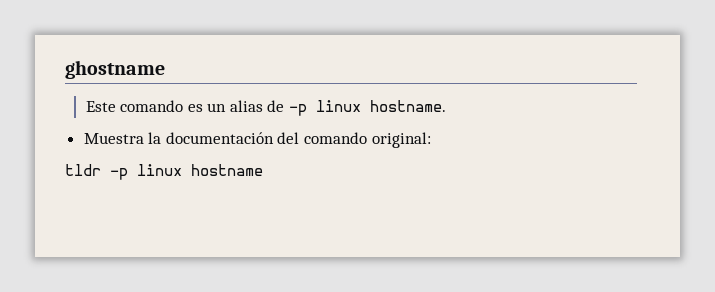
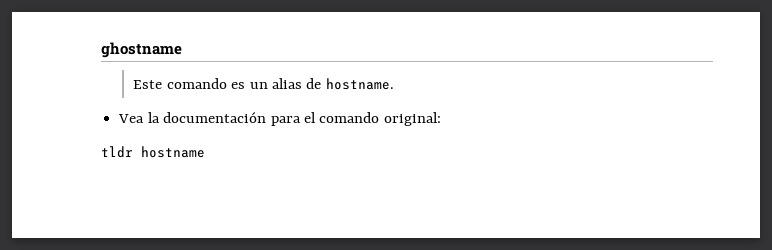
[289,100,362,116] -p linux -> (322, 83) none
[83,133,144,144] Muestra -> [118,114,145,123] Vea
[277,132,300,144] del -> [270,112,316,126] para el
[110,164,182,180] -p linux -> (133, 152) none

